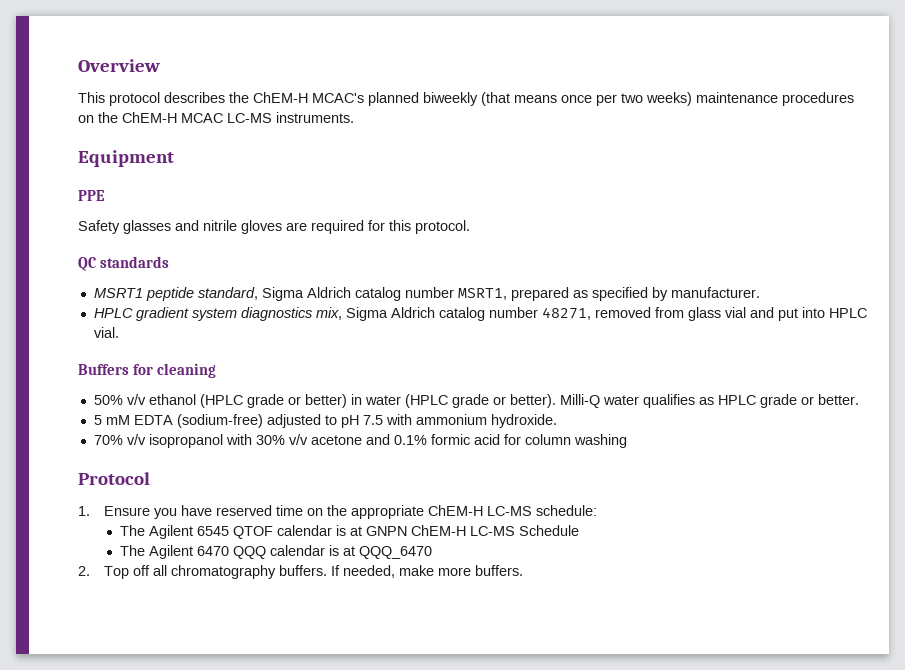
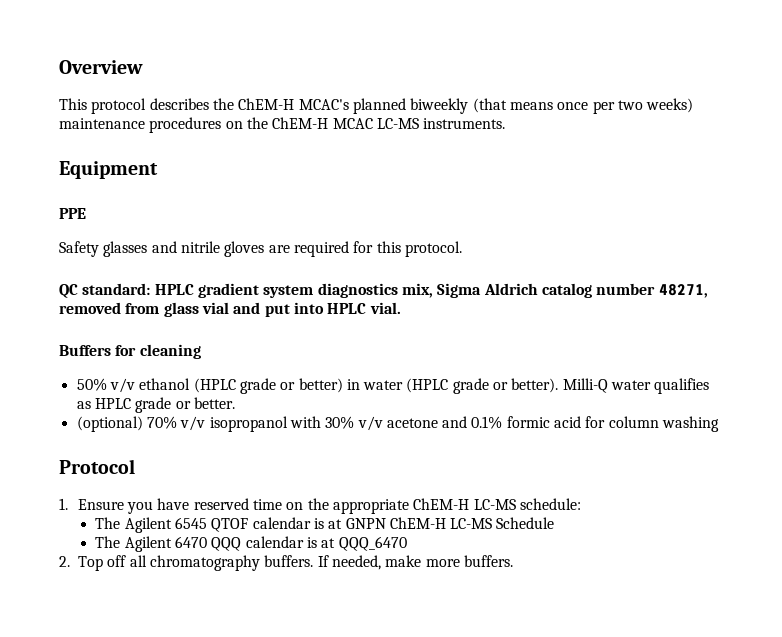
[99,256,169,268] [93,287,760,301] standards // MSRT1 peptide standard, Sigma Aldrich catalog number MSRT1, prepared as specified by manufacturer. // -> [82,283,151,295] standard:
[93,414,557,428] 5 mM EDTA (sodium-free) adjusted to pH 7.5 with ammonium hydroxide. // -> [76,416,143,432] (optional)

